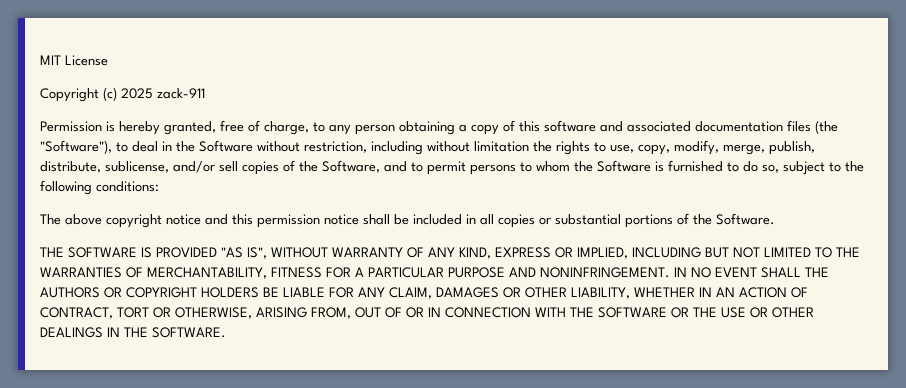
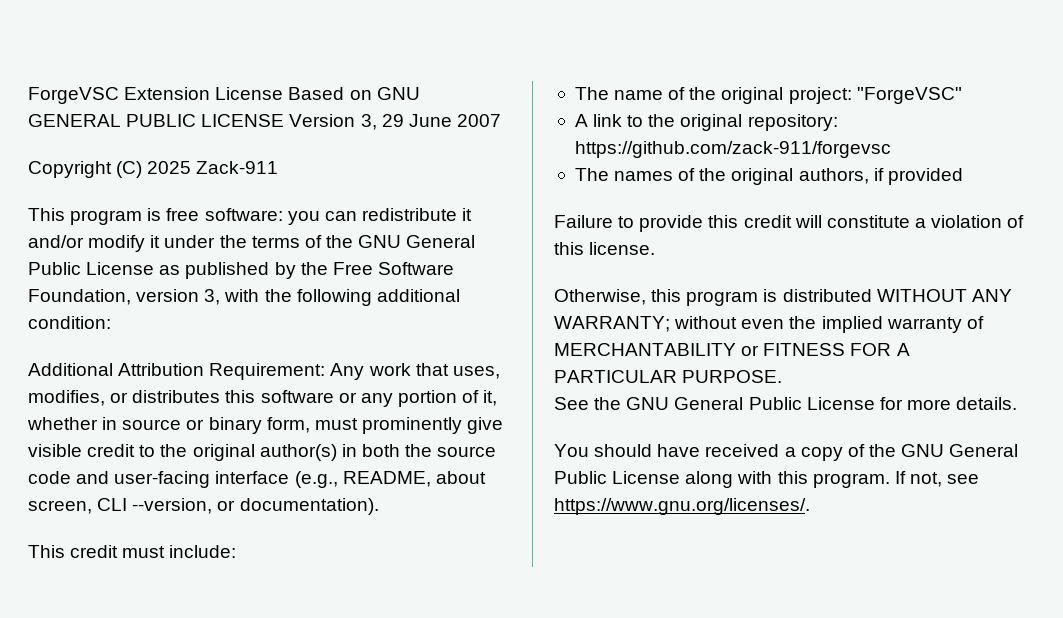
[40,55,108,66] [40,87,205,102] [40,120,838,135] [40,140,815,155] [40,160,864,175] [40,180,159,195] [40,213,775,228] [40,247,860,259] [40,267,829,279] [40,287,808,299] [40,307,814,319] [40,327,226,338] MIT License // Copyright (c) 2025 zack-911 // Permission is hereby granted, free of charge, to any person obtaining a copy of this software and associated documentation files (the "Software"), to deal in the Software without restriction, including without limitation the rights to use, copy, modify, merge, publish, distribute, sublicense, and/or sell copies of the Software, and to permit persons to whom the Software is furnished to do so, subject to the following conditions: // The above copyright notice and this permission notice shall be included in all copies or substantial portions of the Software. // THE SOFTWARE IS PROVIDED "AS IS", WITHOUT WARRANTY OF ANY KIND, EXPRESS OR IMPLIED, INCLUDING BUT NOT LIMITED TO THE WARRANTIES OF MERCHANTABILITY, FITNESS FOR A PARTICULAR PURPOSE AND NONINFRINGEMENT. IN NO EVENT SHALL THE AUTHORS OR COPYRIGHT HOLDERS BE LIABLE FOR ANY CLAIM, DAMAGES OR OTHER LIABILITY, WHETHER IN AN ACTION OF CONTRACT, TORT OR OTHERWISE, ARISING FROM, OUT OF OR IN CONNECTION WITH THE SOFTWARE OR THE USE OR OTHER DEALINGS IN THE SOFTWARE. -> [28,87,420,104] [28,114,501,130] [28,161,279,178] [28,208,473,225] [28,235,476,252] [28,262,454,279] [28,289,460,306] [28,316,111,329] [28,363,500,380] [28,390,498,407] [27,417,504,434] [28,444,497,461] [28,471,486,488] [28,498,379,515] [28,545,237,558] [574,87,962,104] [574,114,838,131] [574,141,891,158] [574,168,963,185] [554,215,1025,232] [554,242,656,255] [554,289,1012,306] [554,316,984,333] [554,343,910,356] [554,370,783,383] [554,397,1018,410] [554,444,1019,461] [554,471,980,488] [554,498,810,515] ForgeVSC Extension License Based on GNU GENERAL PUBLIC LICENSE Version 3, 29 June 2007 // Copyright (C) 2025 Zack-911 // This program is free software: you can redistribute it and/or modify it under the terms of the GNU General Public License as published by the Free Software Foundation, version 3, with the following additional condition: // Additional Attribution Requirement: Any work that uses, modifies, or distributes this software or any portion of it, whether in source or binary form, must prominently give visible credit to the original author(s) in both the source code and user-facing interface (e.g., README, about screen, CLI --version, or documentation). // This credit must include: // The name of the original project: "ForgeVSC" // A link to the original repository: https://github.com/zack-911/forgevsc // The names of the original authors, if provided // Failure to provide this credit will constitute a violation of this license. // Otherwise, this program is distributed WITHOUT ANY WARRANTY; without even the implied warranty of MERCHANTABILITY or FITNESS FOR A PARTICULAR PURPOSE. // See the GNU General Public License for more details. // You should have received a copy of the GNU General Public License along with this program. If not, see https://www.gnu.org/licenses/.

